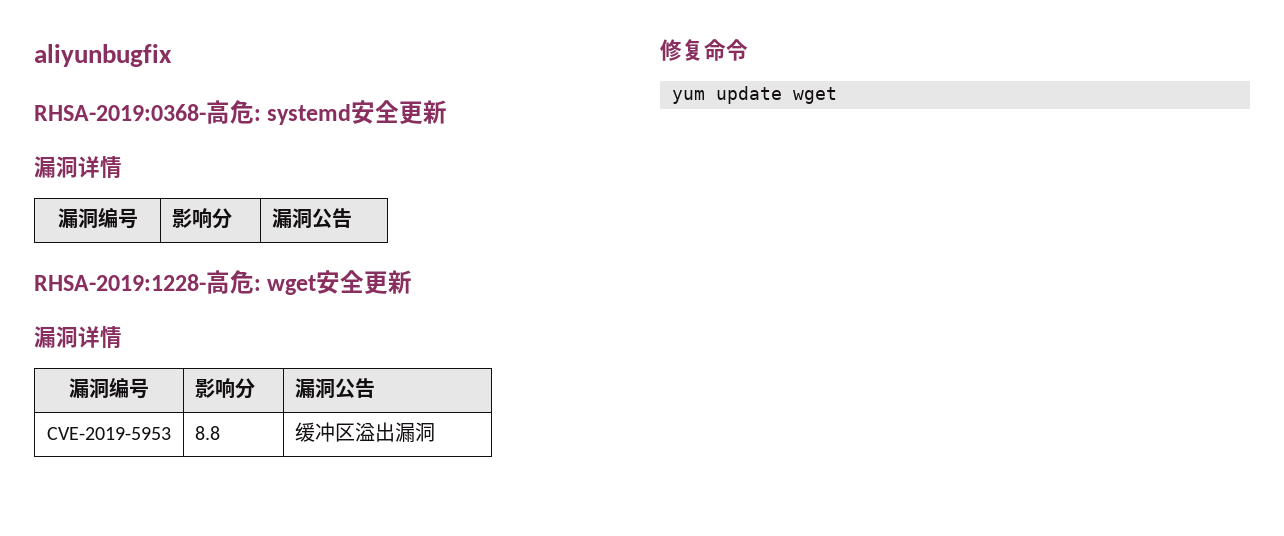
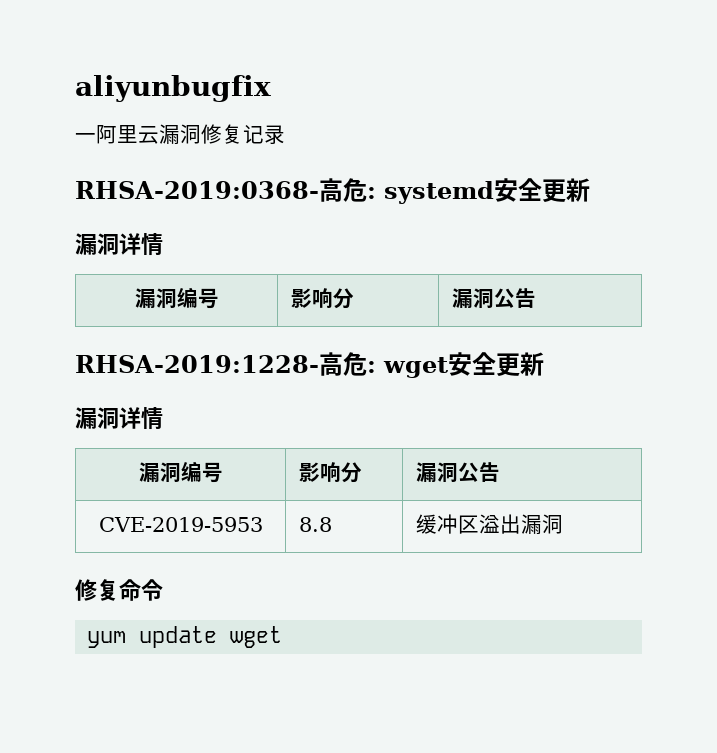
(172, 55) none -> [75,124,285,144] // 一阿里云漏洞修复记录

